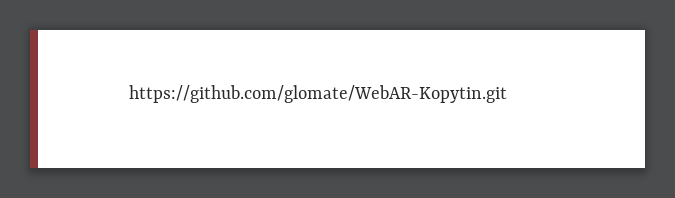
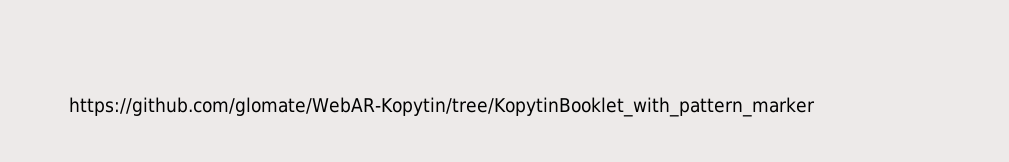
[129,85,507,103] https://github.com/glomate/WebAR-Kopytin.git -> [69,97,815,117] https://github.com/glomate/WebAR-Kopytin/tree/KopytinBooklet_with_pattern_marker

